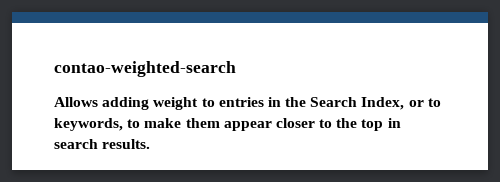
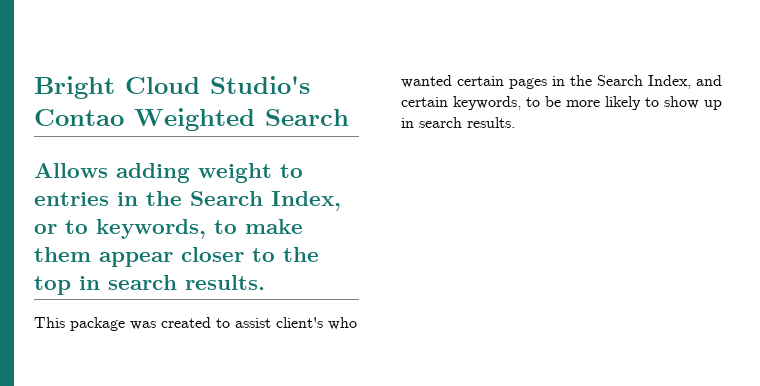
[54,61,236,77] contao-weighted-search -> [34,76,310,99] [34,108,349,131] Bright Cloud Studio's Contao Weighted Search
(151, 144) none -> [34,317,357,331] [401,75,722,89] [401,96,722,110] [401,117,515,128] // This package was created to assist client's who wanted certain pages in the Search Index, and certain keywords, to be more likely to show up in search results.

